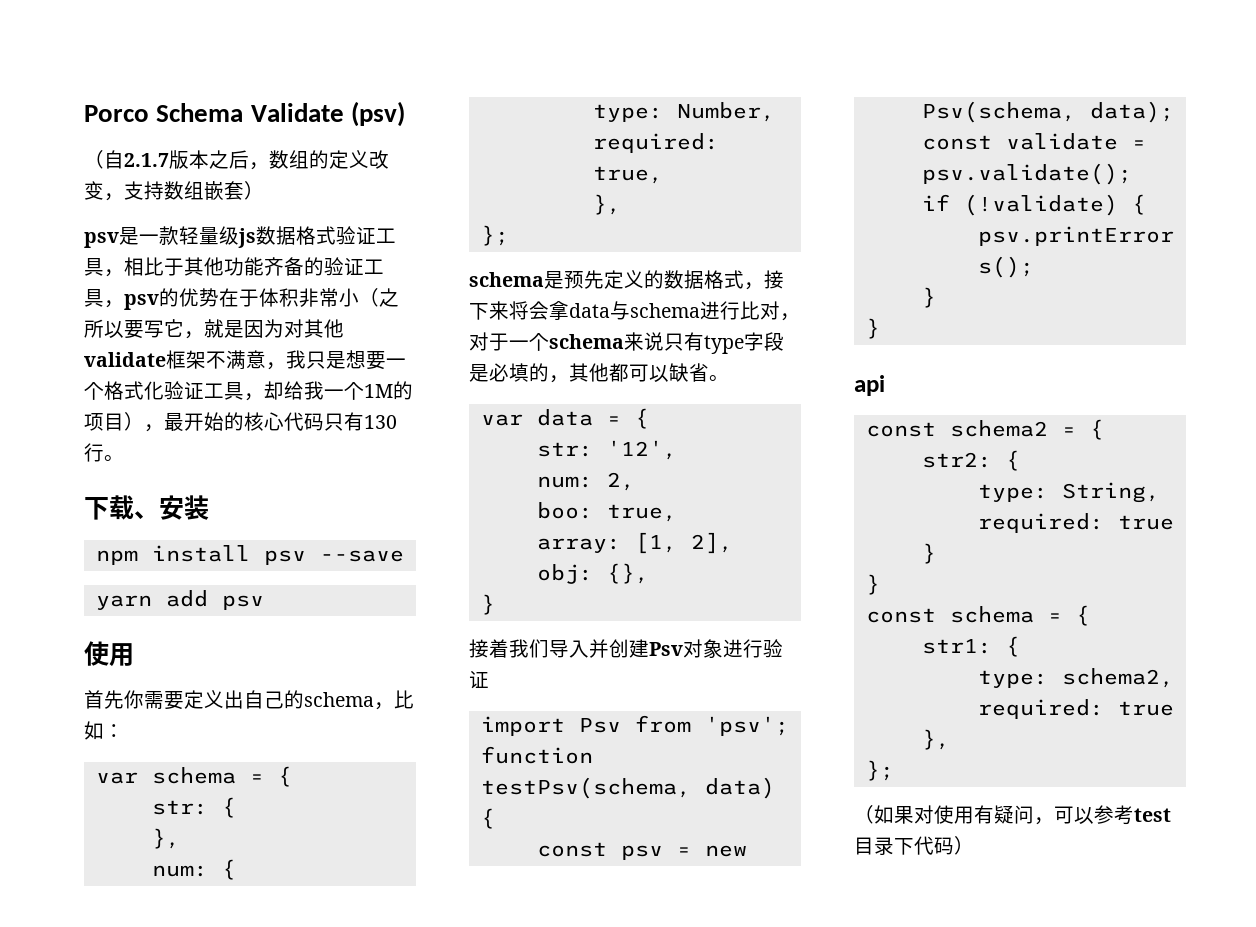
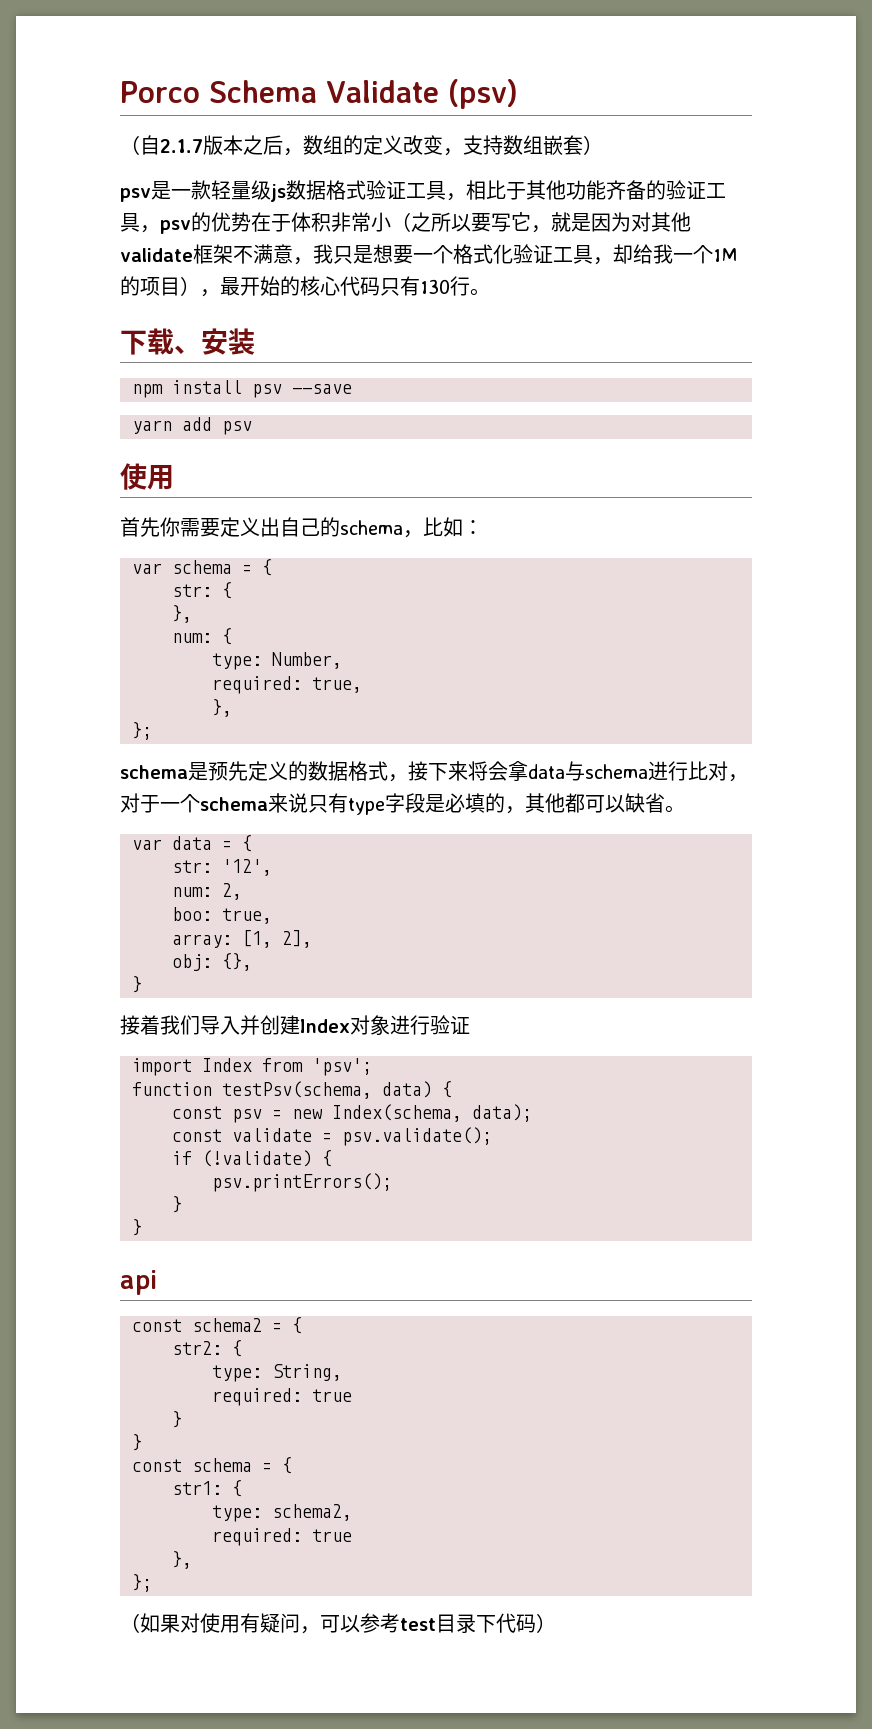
[649,642,683,656] Psv -> [300,1019,350,1033] Index
[578,718,621,733] Psv -> [202,1058,252,1072] Index
[921,101,1076,123] Psv(schema, -> [332,1104,462,1122] Index(schema,

